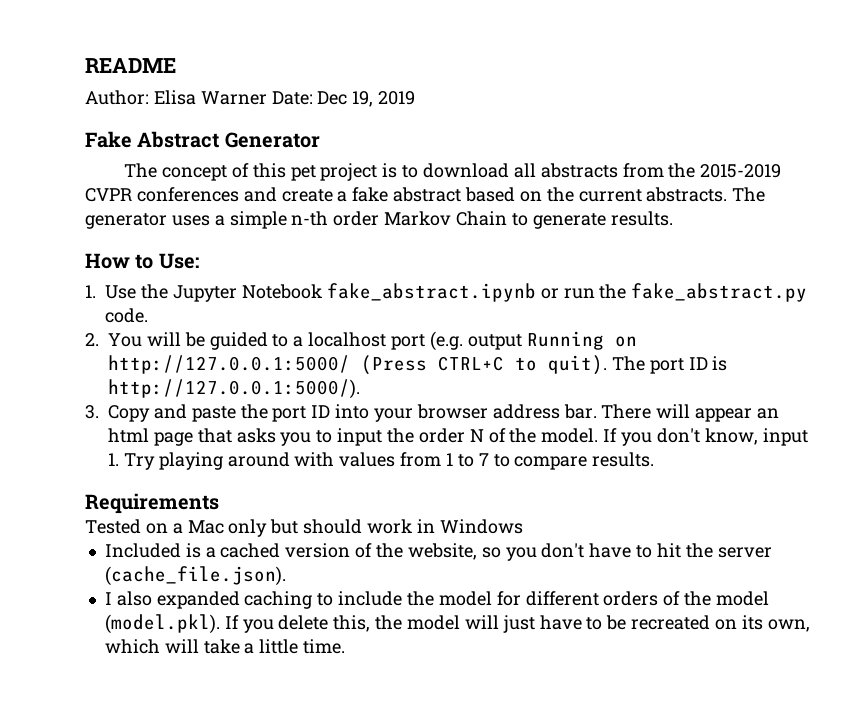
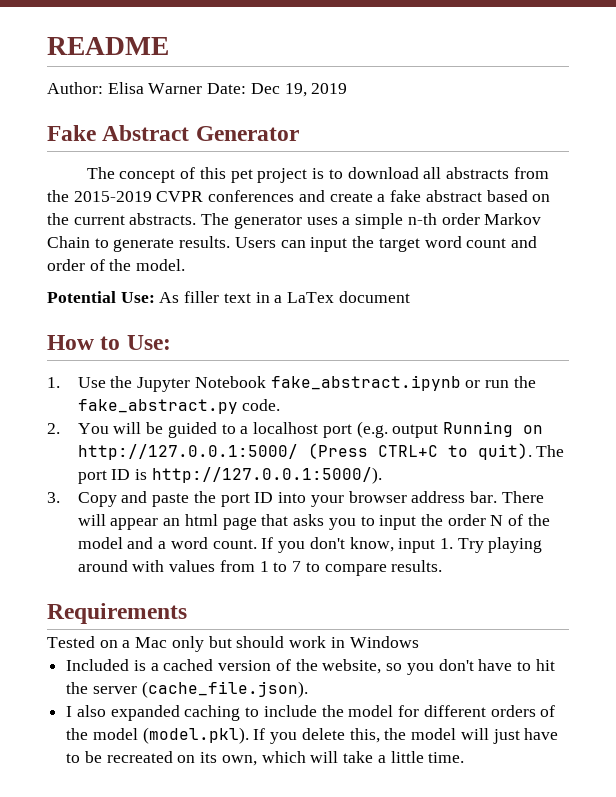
(673, 218) none -> [234,236,537,252] [47,259,186,271] [47,291,410,303] Users can input the target word count and order of the model. // Potential Use: As filler text in a LaTex document
[541,428,599,443] model. -> [77,537,257,549] model and a word count.

